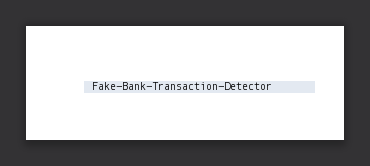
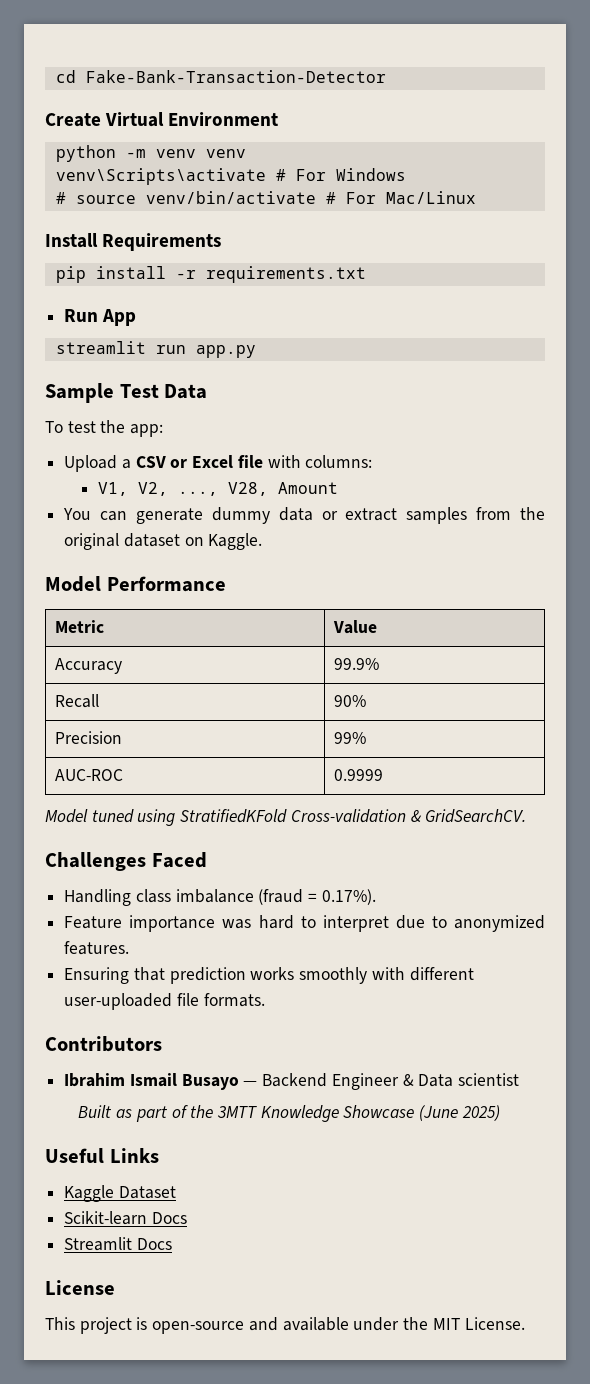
(91, 86) none -> [55,70,76,83] cd
(272, 86) none -> [45,112,279,127] [55,145,246,162] [55,168,406,185] [55,191,476,204] [45,233,222,251] [55,266,366,283] [64,309,137,326] [55,341,256,358] [45,383,208,403] [45,420,164,437] [64,455,373,472] [97,482,338,496] [63,507,545,524] [64,533,263,550] [45,576,226,592] [55,620,105,633] [333,620,378,634] [55,658,123,674] [334,658,380,670] [55,694,100,708] [334,695,367,707] [55,731,123,744] [334,732,367,744] [55,769,124,781] [334,769,384,781] [45,809,527,826] [45,852,207,871] [64,889,376,906] [64,915,545,932] [64,941,130,955] [64,967,474,984] [64,993,265,1010] [45,1036,162,1052] [64,1073,520,1090] [78,1105,500,1122] [45,1148,159,1163] [64,1185,176,1202] [64,1211,187,1225] [64,1237,172,1251] [45,1280,115,1295] [45,1317,525,1334] // Create Virtual Environment // python -m venv venv // venv\Scripts\activate # For Windows // # source venv/bin/activate # For Mac/Linux // Install Requirements // pip install -r requirements.txt // Run App // streamlit run app.py // Sample Test Data // To test the app: // Upload a CSV or Excel file with columns: // V1, V2, ..., V28, Amount // You can generate dummy data or extract samples from the original dataset on Kaggle. // Model Performance // Metric | Value // Accuracy | 99.9% // Recall | 90% // Precision | 99% // AUC-ROC | 0.9999 // Model tuned using StratifiedKFold Cross-validation & GridSearchCV. // Challenges Faced // Handling class imbalance (fraud = 0.17%). // Feature importance was hard to interpret due to anonymized features. // Ensuring that prediction works smoothly with different user-uploaded file formats. // Contributors // Ibrahim Ismail Busayo — Backend Engineer & Data scientist // Built as part of the 3MTT Knowledge Showcase (June 2025) // Useful Links // Kaggle Dataset // Scikit-learn Docs // Streamlit Docs // License // This project is open-source and available under the MIT License.

